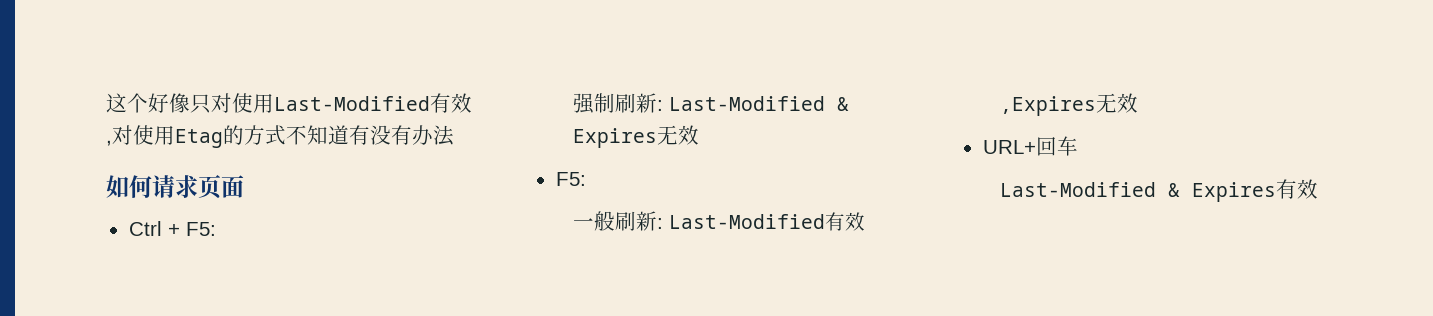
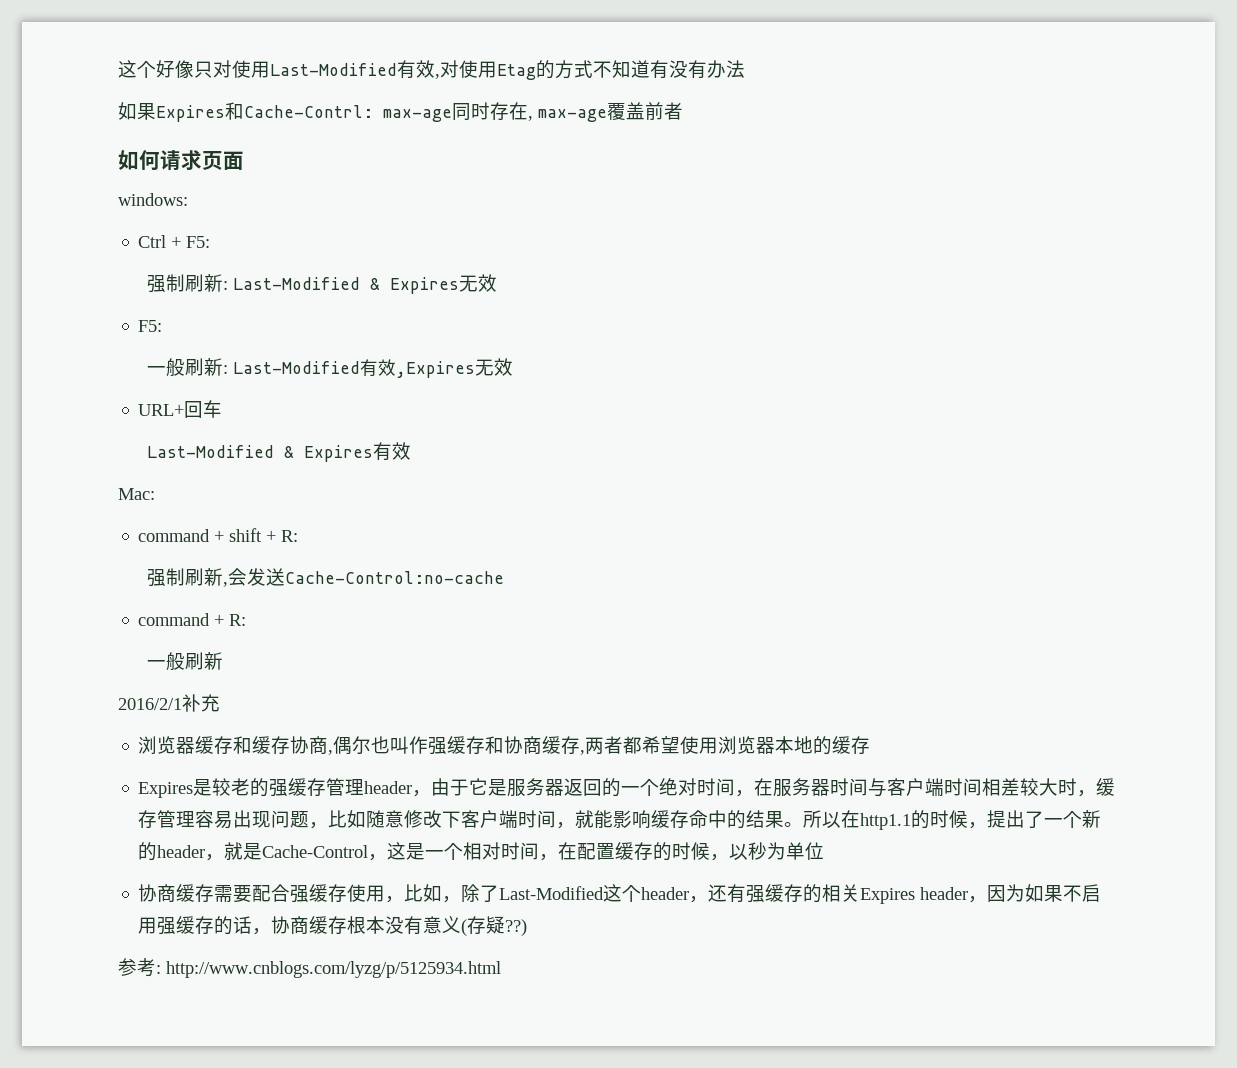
(454, 135) none -> [118,102,683,122] // 如果Expires和Cache-Contrl: max-age同时存在, max-age覆盖前者
(244, 186) none -> [118,193,188,206] // windows:
(1319, 189) none -> [118,488,155,500] [138,528,299,542] [146,568,504,587] [138,613,247,626] [146,652,223,670] [118,694,220,712] [138,736,871,755] [138,778,1116,798] [138,810,1102,830] [138,842,825,861] [138,884,1102,904] [138,916,528,936] [118,958,501,978] // Mac: // command + shift + R: // 强制刷新,会发送Cache-Control:no-cache // command + R: // 一般刷新 // 2016/2/1补充 // 浏览器缓存和缓存协商,偶尔也叫作强缓存和协商缓存,两者都希望使用浏览器本地的缓存 // Expires是较老的强缓存管理header，由于它是服务器返回的一个绝对时间，在服务器时间与客户端时间相差较大时，缓存管理容易出现问题，比如随意修改下客户端时间，就能影响缓存命中的结果。所以在http1.1的时候，提出了一个新的header，就是Cache-Control，这是一个相对时间，在配置缓存的时候，以秒为单位 // 协商缓存需要配合强缓存使用，比如，除了Last-Modified这个header，还有强缓存的相关Expires header，因为如果不启用强缓存的话，协商缓存根本没有意义(存疑??) // 参考: http://www.cnblogs.com/lyzg/p/5125934.html

